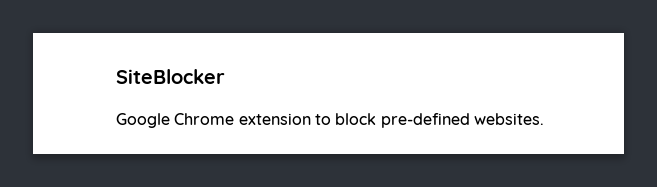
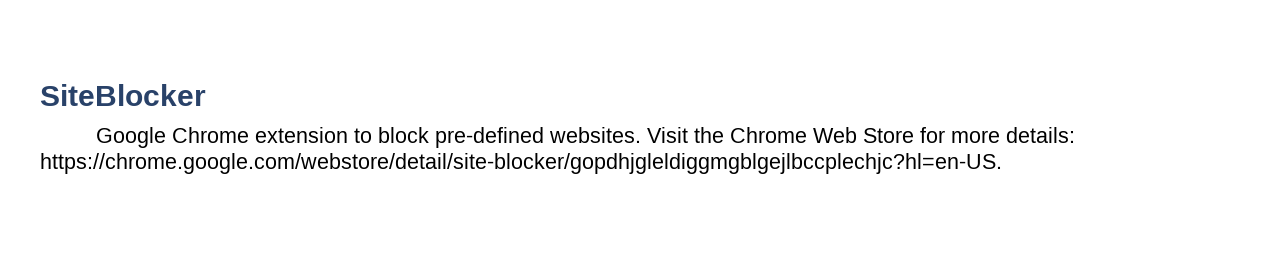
(544, 119) none -> [646,127,1075,143] [40,153,1002,174] Visit the Chrome Web Store for more details: https://chrome.google.com/webstore/detail/site-blocker/gopdhjgleldiggmgblgejlbccplechjc?hl=en-US.

